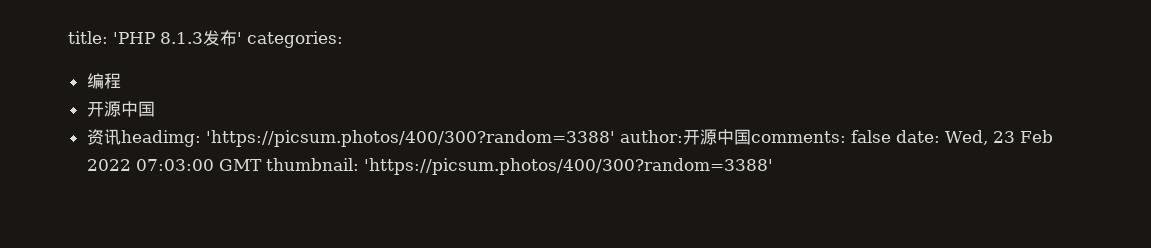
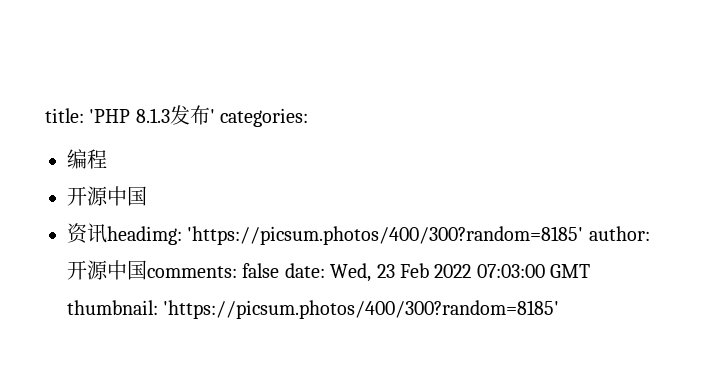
[205,130,615,147] 'https://picsum.photos/400/300?random=3388' -> [187,226,584,245] 'https://picsum.photos/400/300?random=8185'
[363,158,773,175] 'https://picsum.photos/400/300?random=3388' -> [163,300,560,319] 'https://picsum.photos/400/300?random=8185'

